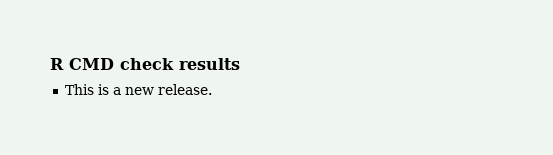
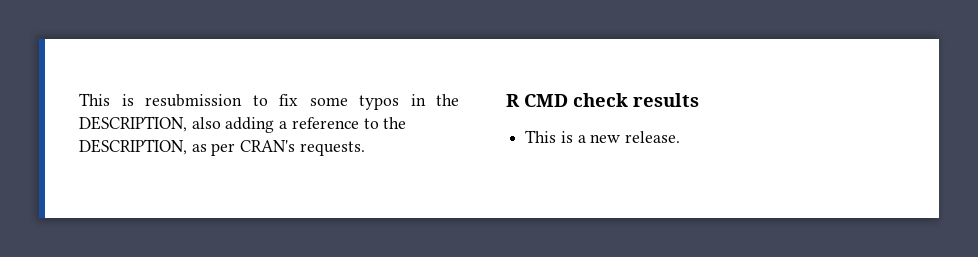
(50, 64) none -> [79,93,459,110] [79,116,407,133] [79,139,365,156] This is resubmission to fix some typos in the DESCRIPTION, also adding a reference to the DESCRIPTION, as per CRAN's requests. //

